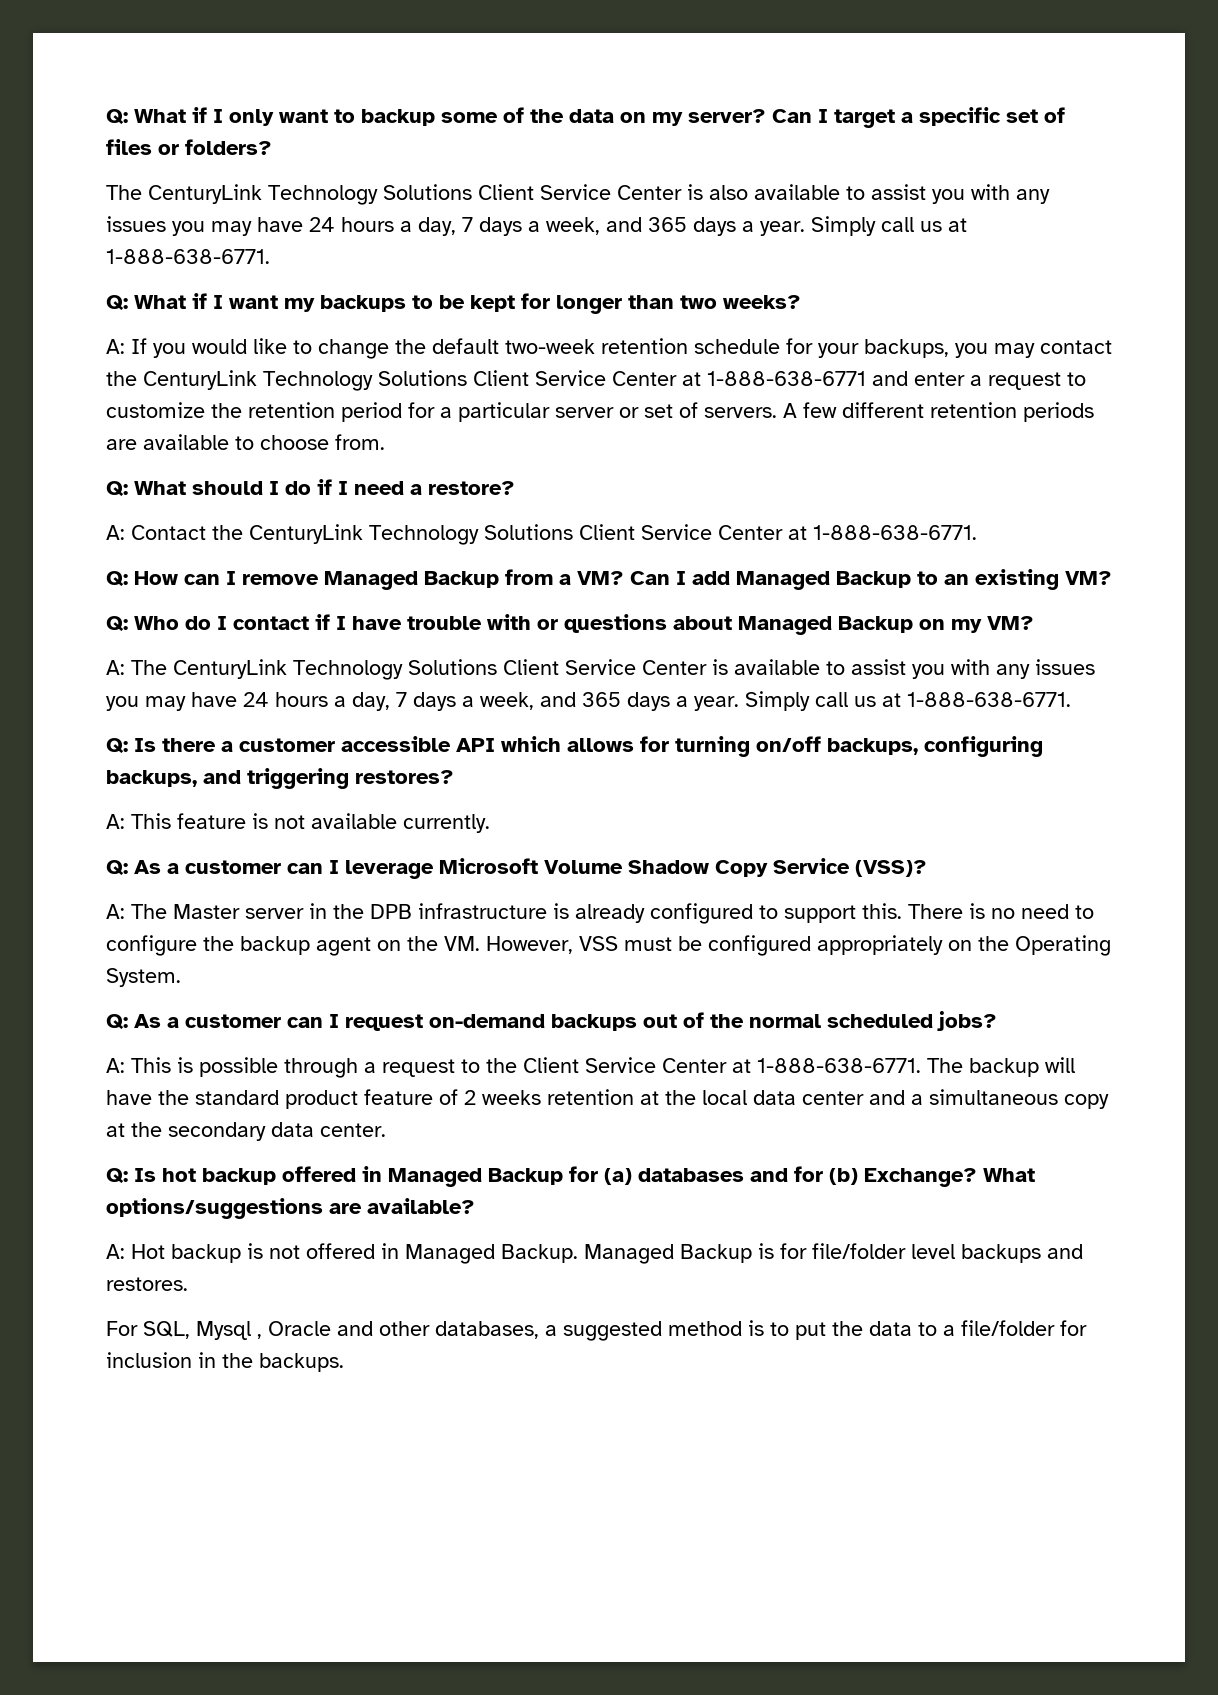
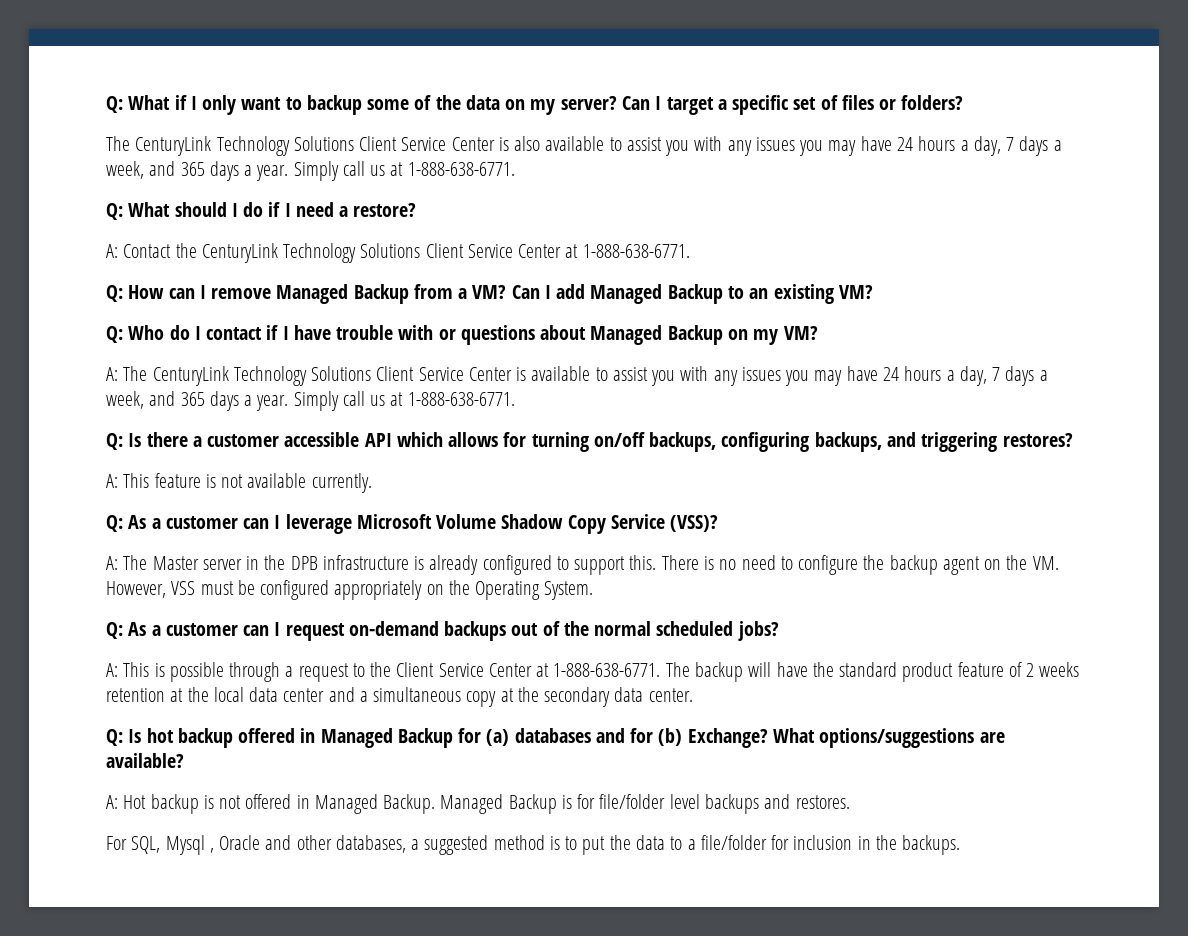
[106,293,801,314] [106,338,1112,359] [106,370,1086,391] [106,402,1094,422] [106,434,385,450] // Q: What if I want my backups to be kept for longer than two weeks? // A: If you would like to change the default two-week retention schedule for your backups, you may contact the CenturyLink Technology Solutions Client Service Center at 1-888-638-6771 and enter a request to customize the retention period for a particular server or set of servers. A few different retention periods are available to choose from. -> (515, 169) none

